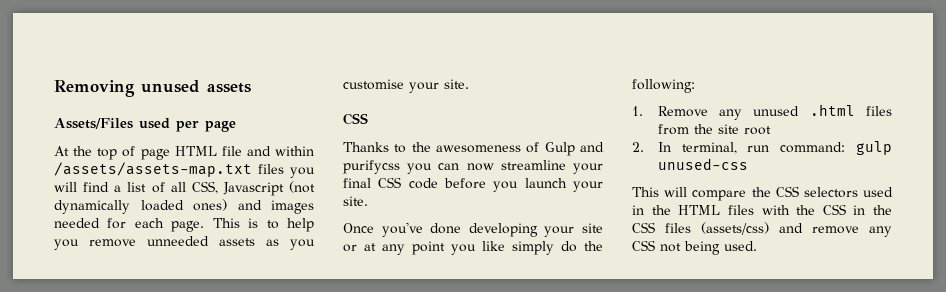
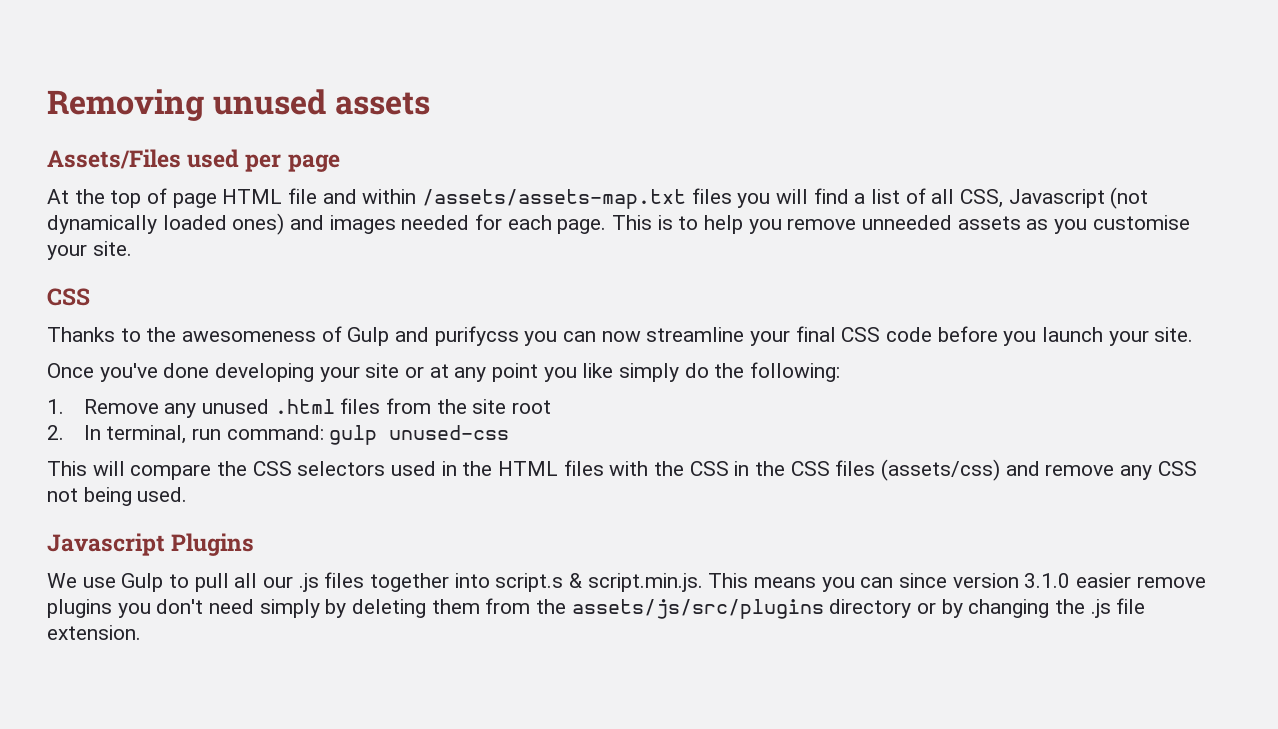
(757, 246) none -> [47,533,255,556] [47,572,1206,592] [47,598,1146,619] [47,625,141,640] // Javascript Plugins // We use Gulp to pull all our .js files together into script.s & script.min.js. This means you can since version 3.1.0 easier remove plugins you don't need simply by deleting them from the assets/js/src/plugins directory or by changing the .js file extension.

